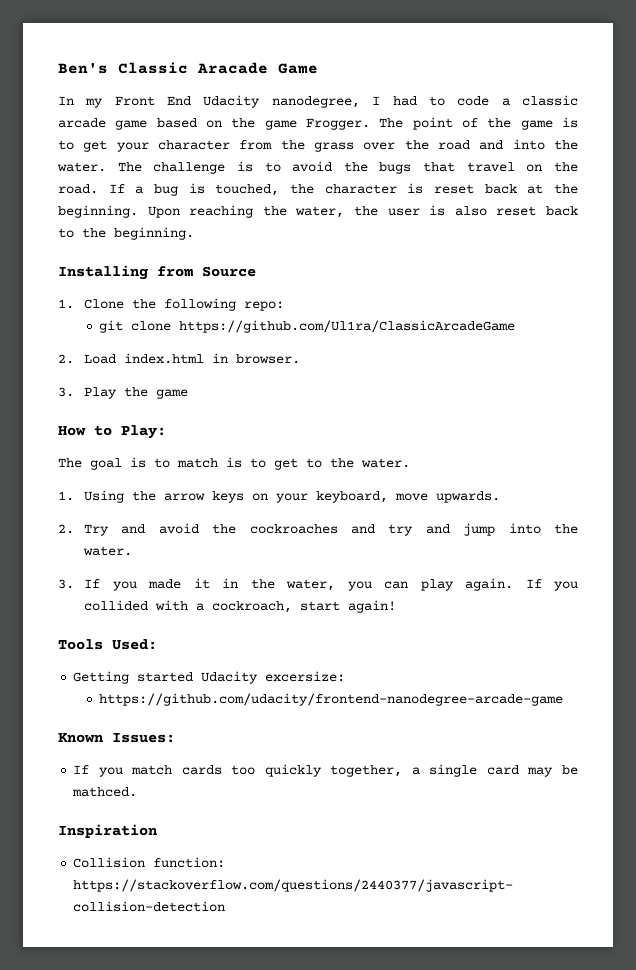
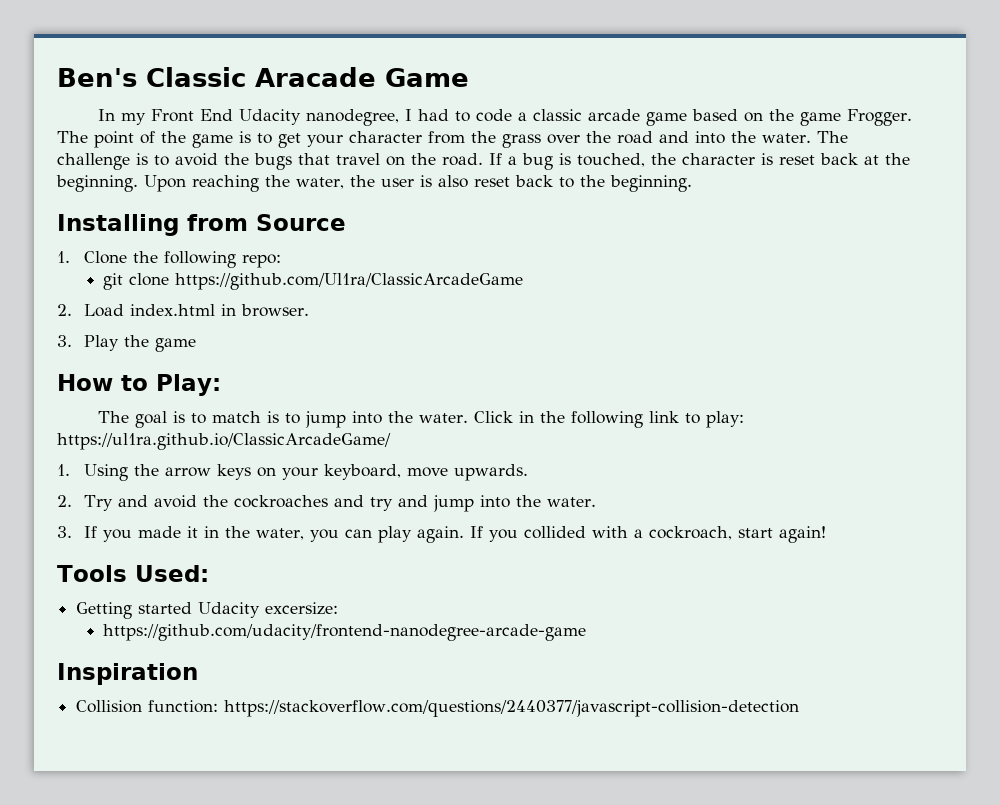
[274,458,410,470] get to the water. -> [304,411,744,428] [57,433,391,450] jump into the water. Click in the following link to play: https://ul1ra.github.io/ClassicArcadeGame/
[58,733,175,743] [73,764,578,777] [72,787,138,797] // Known Issues: // If you match cards too quickly together, a single card may be mathced. -> (587, 632) none

